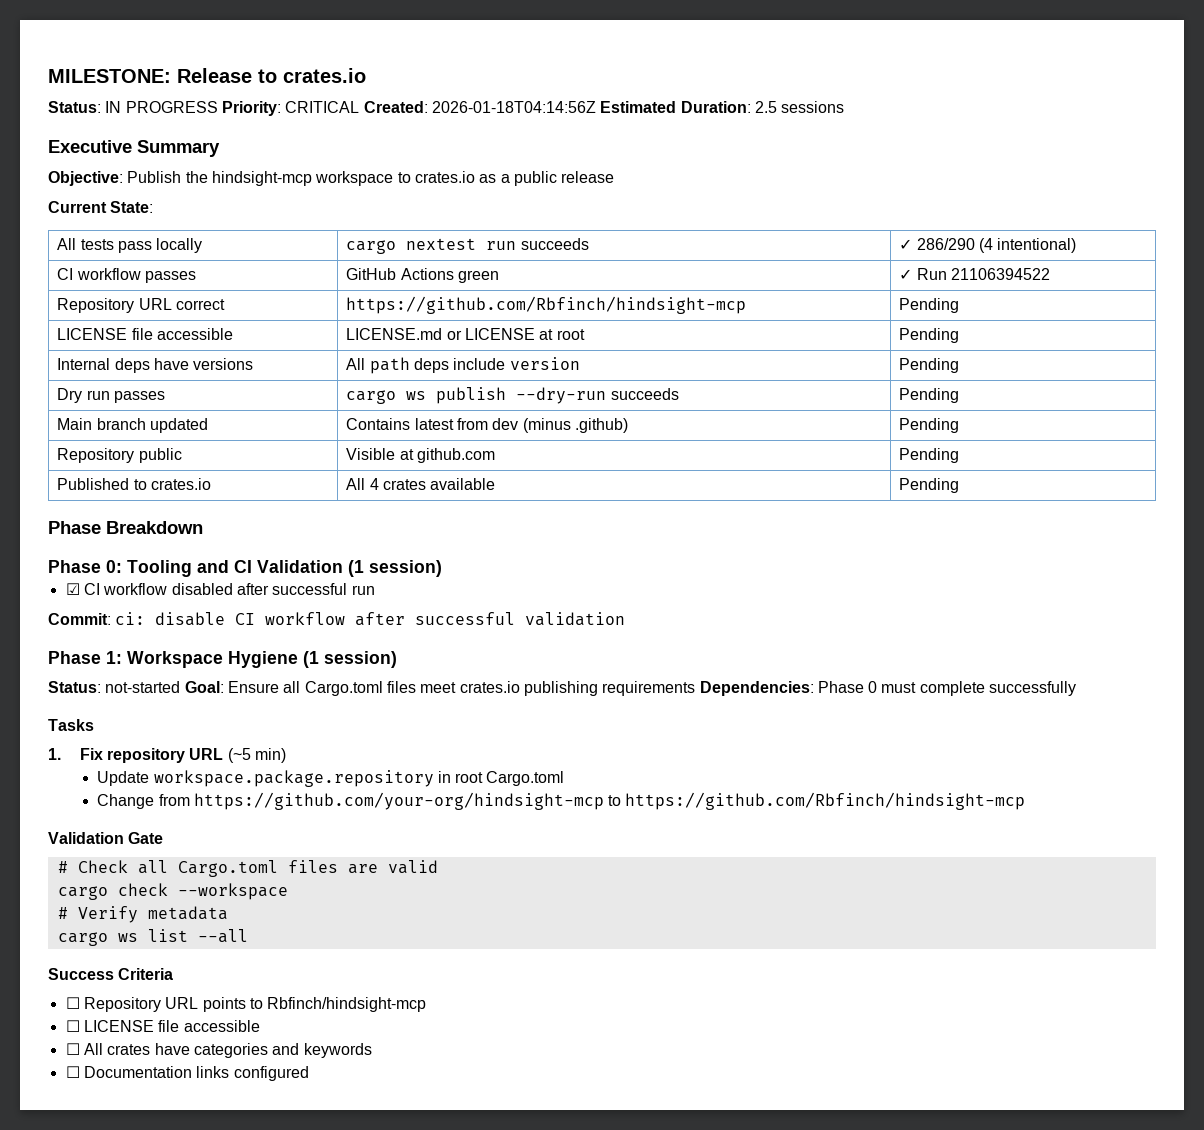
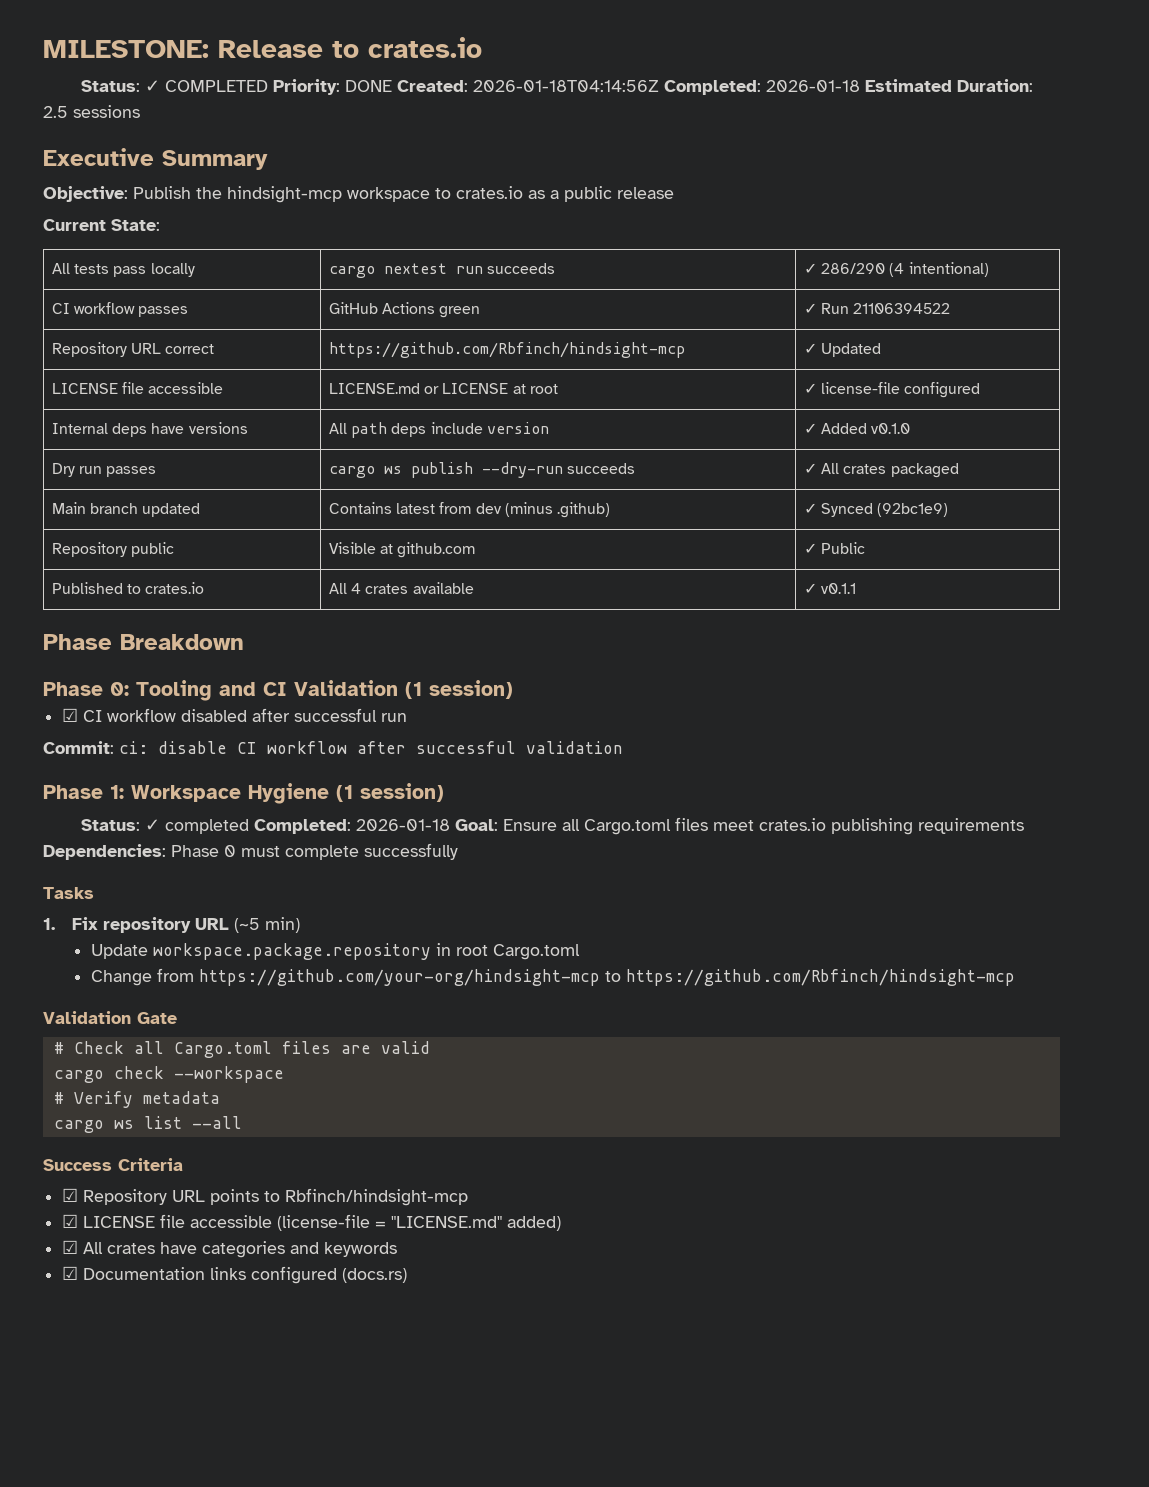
[105,101,596,116] IN PROGRESS Priority: CRITICAL Created: 2026-01-18T04:14:56Z -> [144,79,860,95] ✓ COMPLETED Priority: DONE Created: 2026-01-18T04:14:56Z Completed: 2026-01-18
[899,298,960,313] Pending -> [803,343,882,357] ✓ Updated
[899,328,960,343] Pending -> [803,382,981,398] ✓ license-file configured
[899,358,960,373] Pending -> [803,423,911,434] ✓ Added v0.1.0
[899,388,960,403] Pending -> [803,463,959,478] ✓ All crates packaged
[899,418,960,433] Pending -> [803,503,949,517] ✓ Synced (92bc1e9)
[899,448,960,463] Pending -> [803,542,866,554] ✓ Public
[899,478,960,493] Pending -> [803,583,857,594] ✓ v0.1.1
[105,681,181,693] not-started -> [144,819,450,834] ✓ completed Completed: 2026-01-18
[65,997,80,1009] ☐ -> [62,1188,79,1202] ☑
[65,1020,260,1032] [65,1043,80,1055] ☐ LICENSE file accessible // ☐ -> [62,1214,562,1231] [62,1240,79,1254] ☑ LICENSE file accessible (license-file = "LICENSE.md" added) // ☑
[65,1066,80,1078] ☐ -> [62,1266,79,1280] ☑
(309, 1073) none -> [342,1268,408,1283] (docs.rs)

